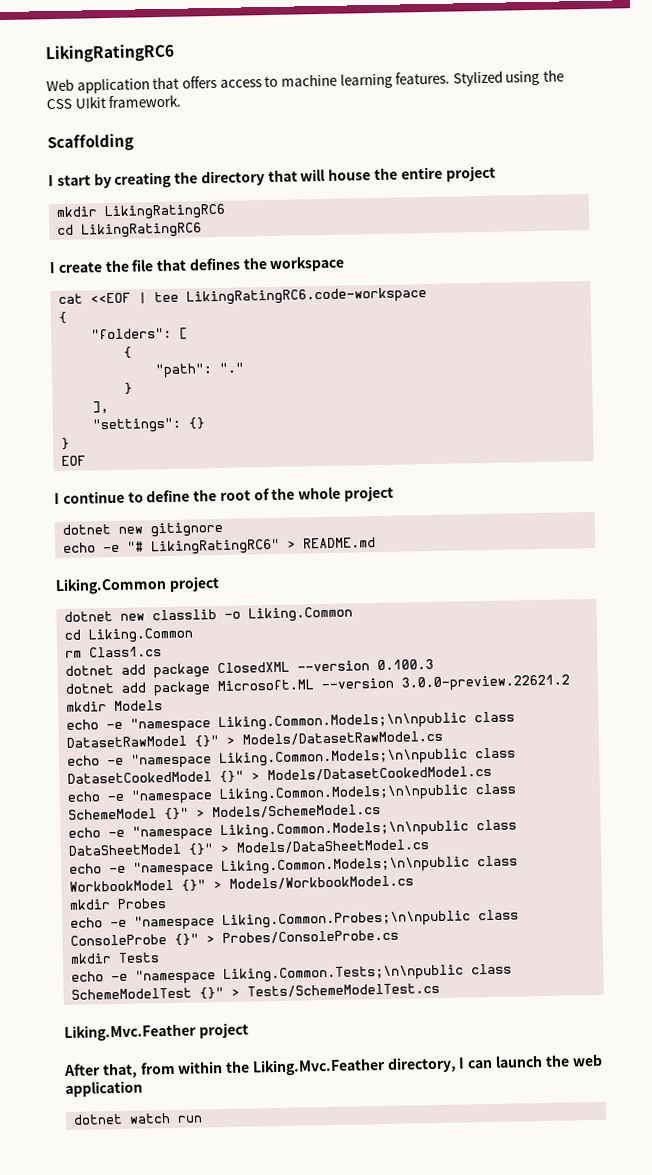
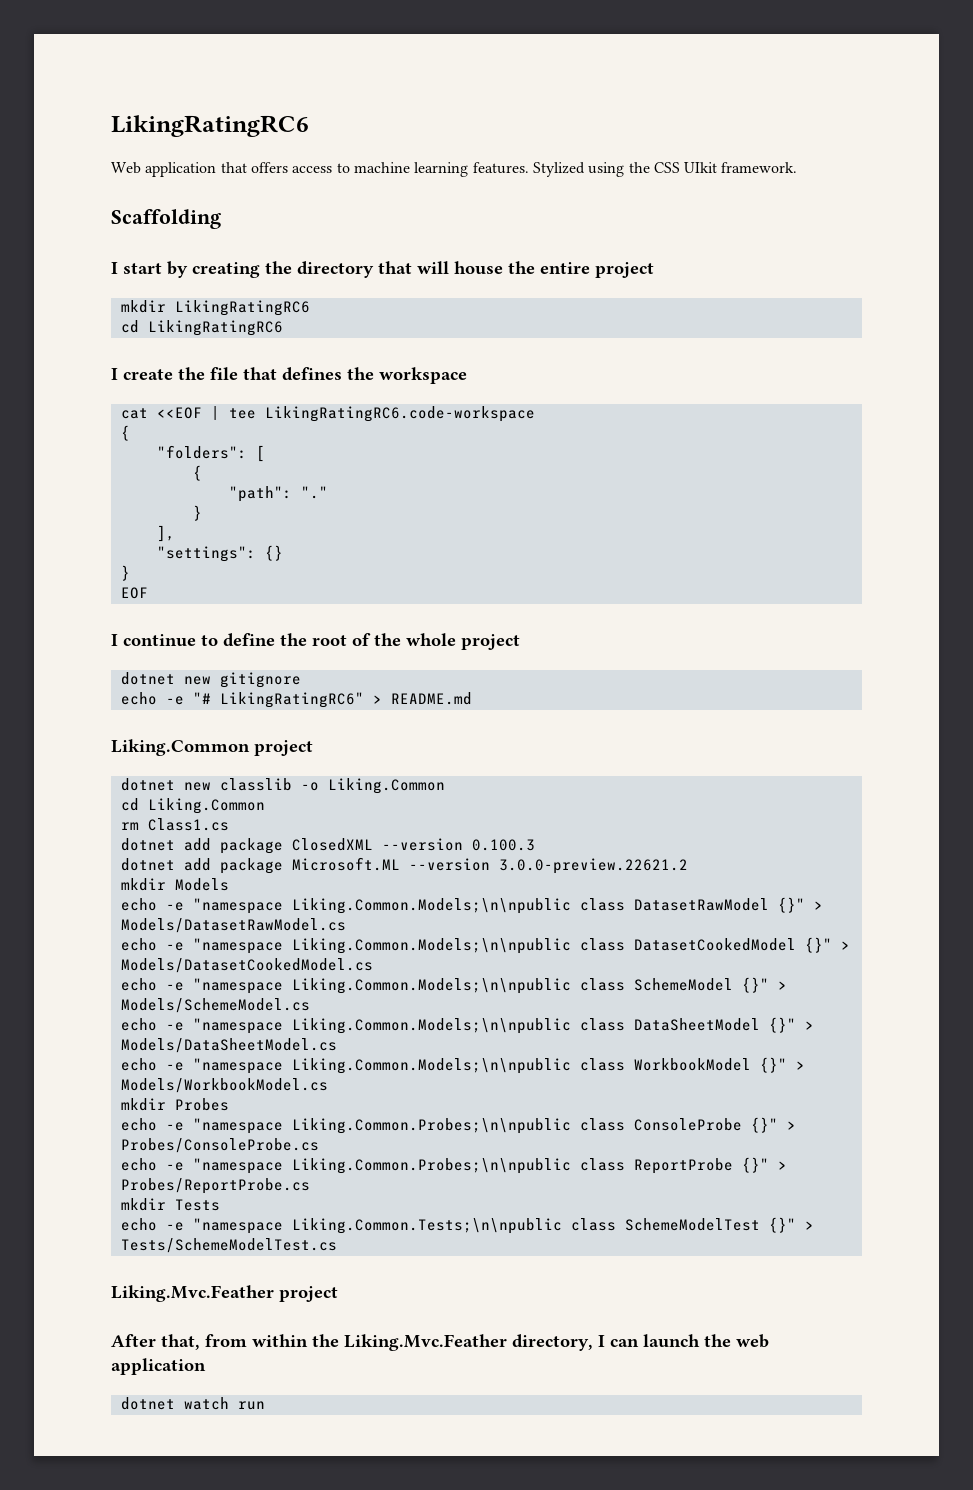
(400, 937) none -> [120,1157,787,1174] [120,1178,310,1194] // echo -e "namespace Liking.Common.Probes;\n\npublic class ReportProbe {}" > Probes/ReportProbe.cs

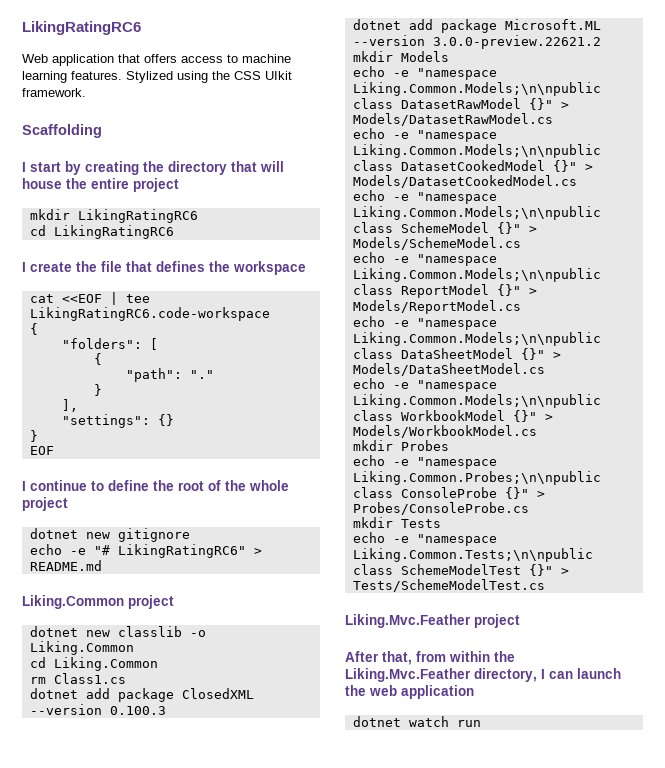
(310, 1005) none -> [352,252,497,266] [352,268,601,282] [352,284,537,298] [352,300,521,314] // echo -e "namespace Liking.Common.Models;\n\npublic class ReportModel {}" > Models/ReportModel.cs
[120,1157,787,1174] [120,1178,310,1194] // echo -e "namespace Liking.Common.Probes;\n\npublic class ReportProbe {}" > Probes/ReportProbe.cs -> (529, 508) none

